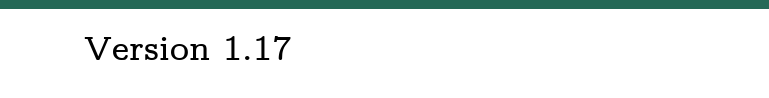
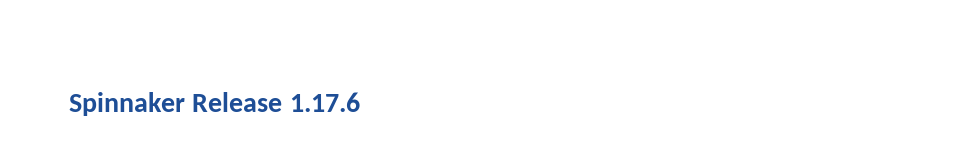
[84,36,291,60] Version 1.17 -> [69,92,360,116] Spinnaker Release 1.17.6

